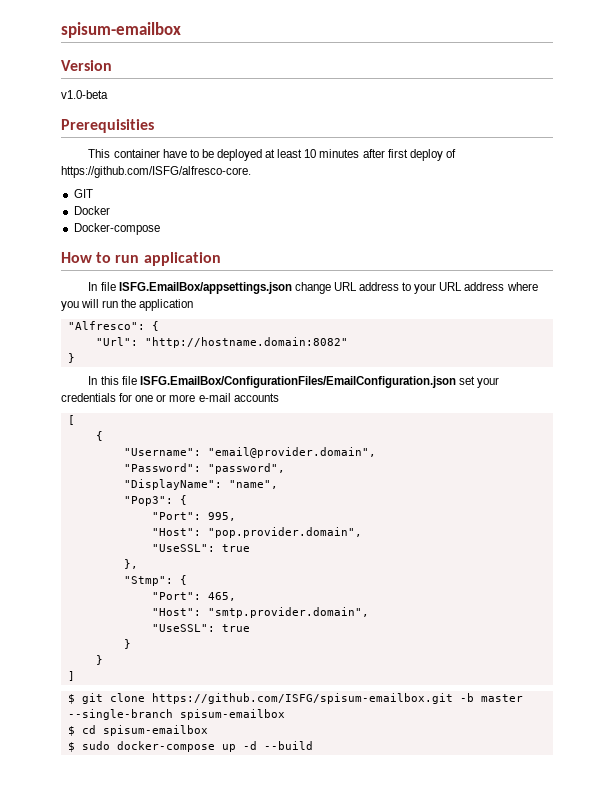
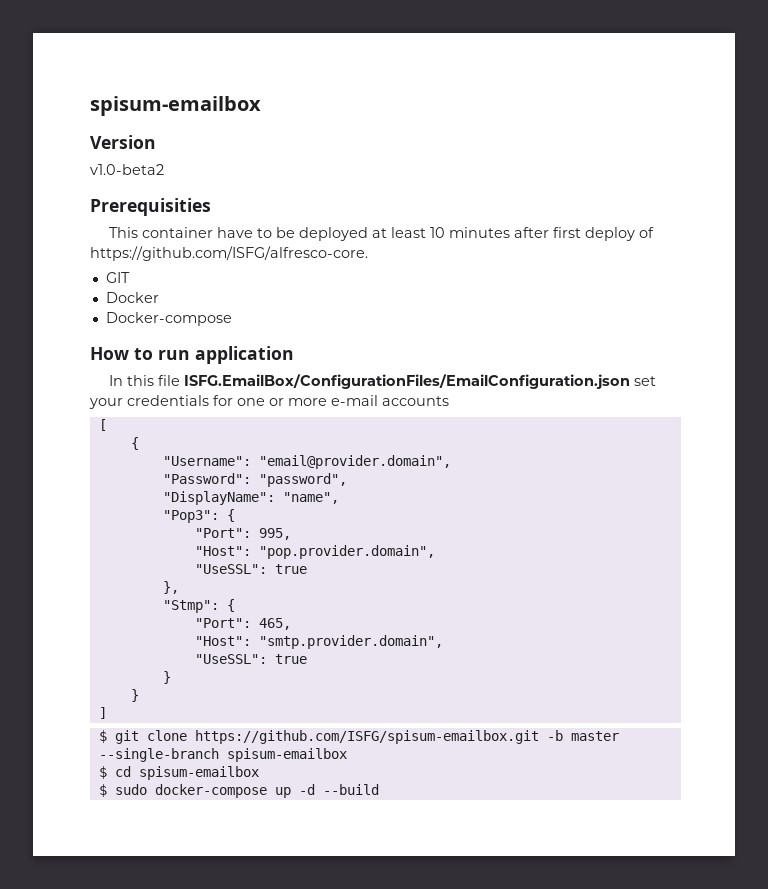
[61,90,108,99] v1.0-beta -> [90,164,164,175] v1.0-beta2
[88,282,538,294] [61,299,194,311] [67,321,159,331] [95,337,348,348] [67,353,75,363] // In file ISFG.EmailBox/appsettings.json change URL address to your URL address where you will run the application // "Alfresco": { // "Url": "http://hostname.domain:8082" // } -> (294, 355) none

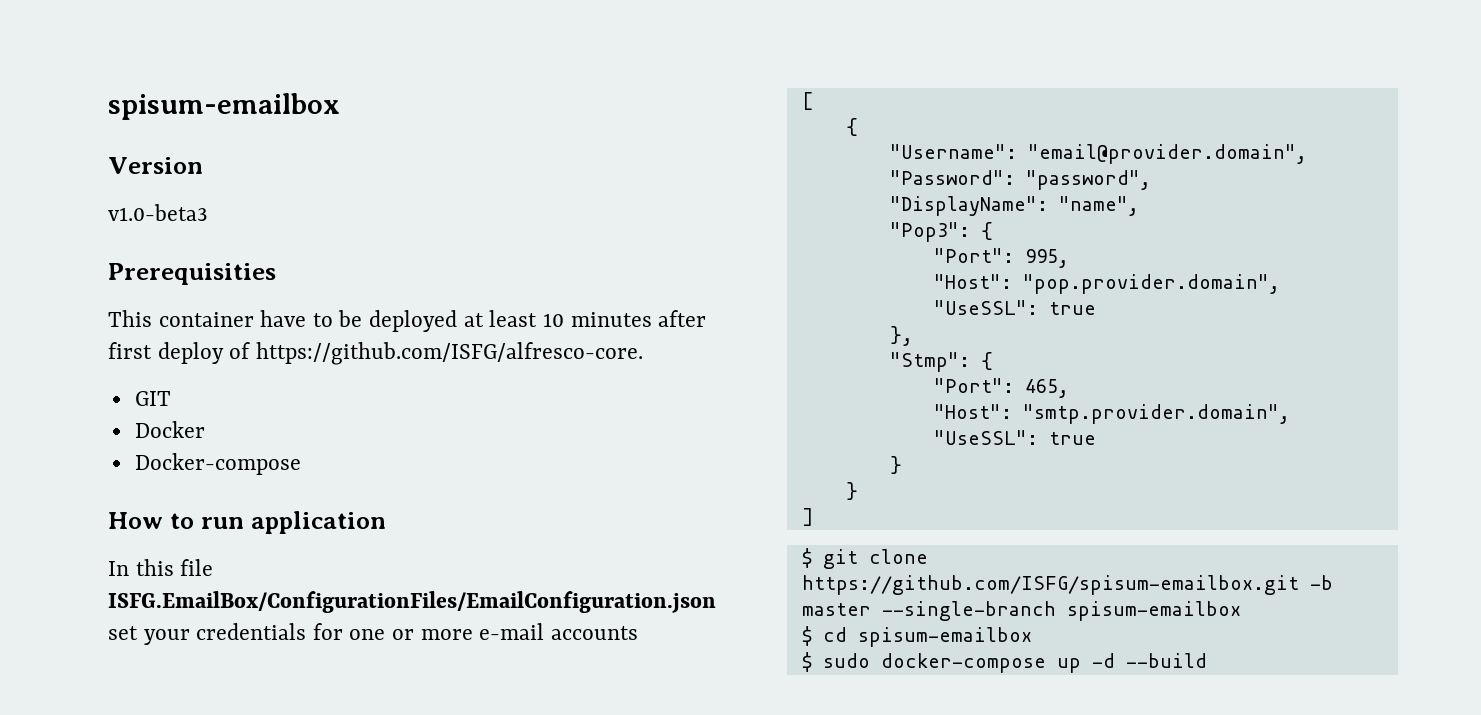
[90,164,164,175] v1.0-beta2 -> [108,204,208,221] v1.0-beta3

